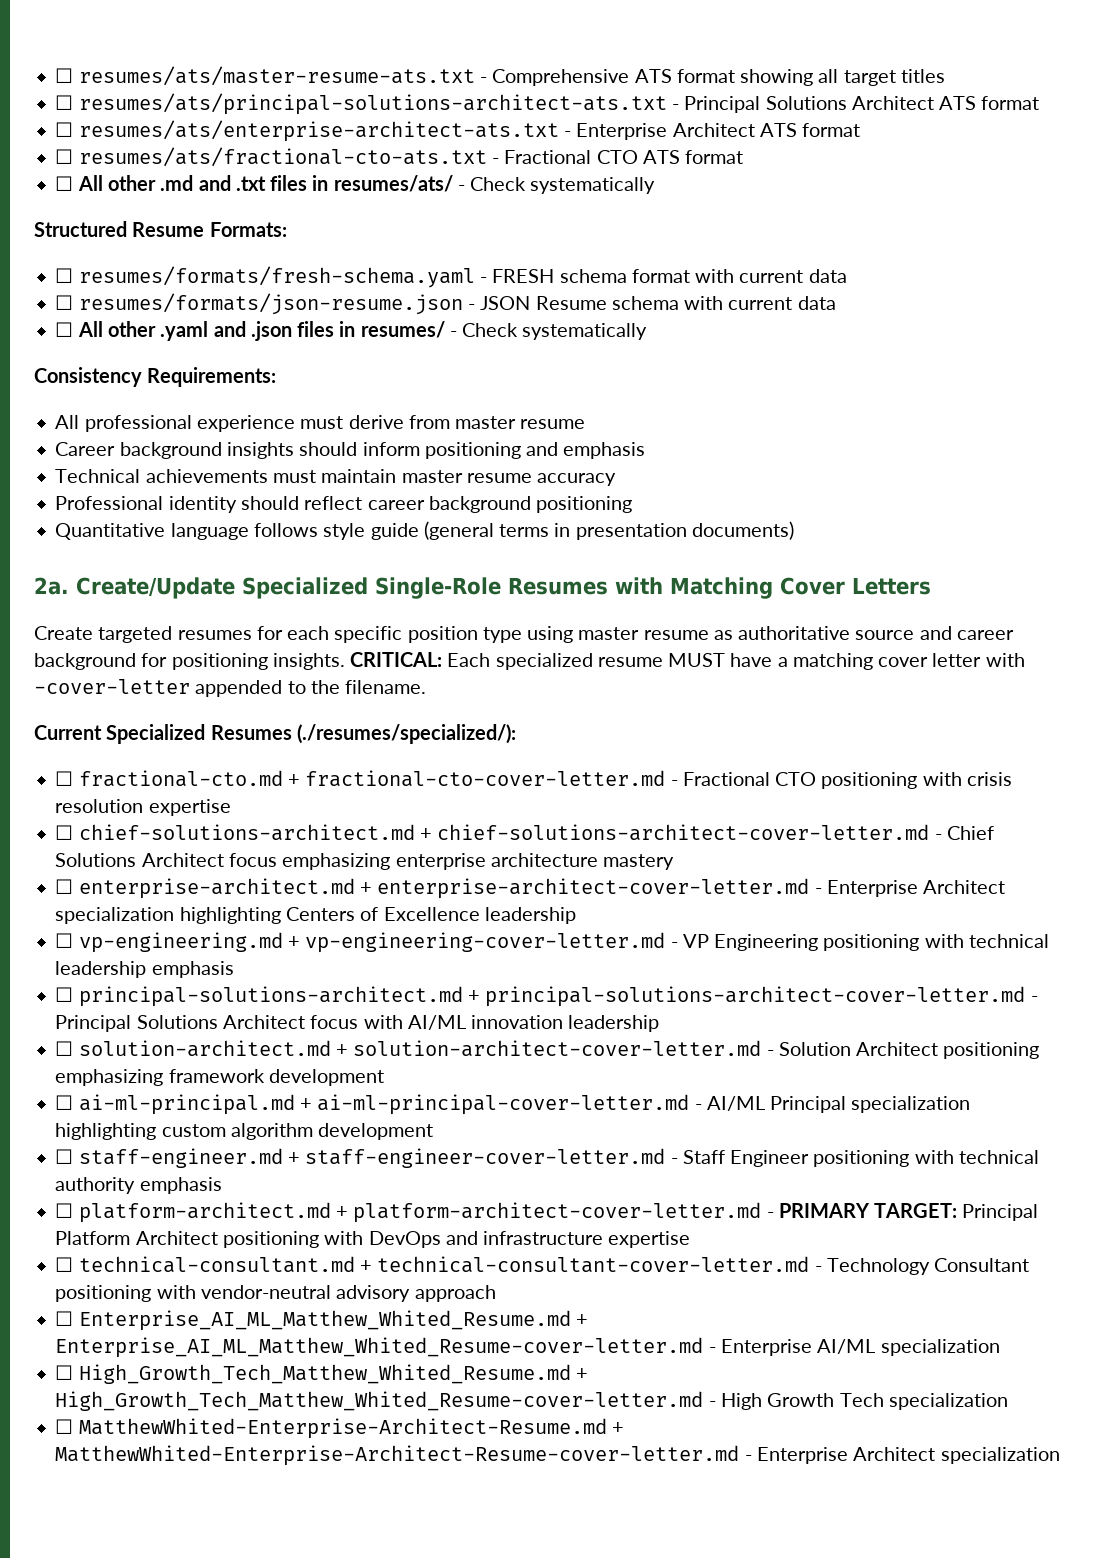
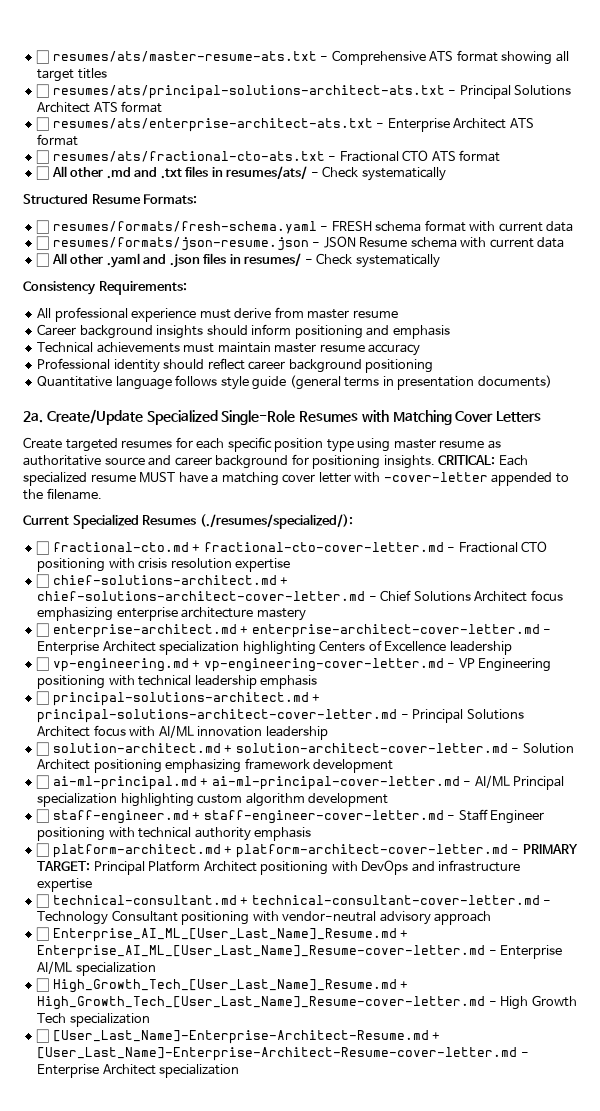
[78,1310,588,1331] [55,1337,704,1358] Enterprise_AI_ML_Matthew_Whited_Resume.md + Enterprise_AI_ML_Matthew_Whited_Resume-cover-letter.md -> [52,928,409,942] [37,945,486,959] Enterprise_AI_ML_[User_Last_Name]_Resume.md + Enterprise_AI_ML_[User_Last_Name]_Resume-cover-letter.md
[78,1364,588,1384] [55,1391,704,1411] High_Growth_Tech_Matthew_Whited_Resume.md + High_Growth_Tech_Matthew_Whited_Resume-cover-letter.md -> [52,979,409,993] [37,996,486,1010] High_Growth_Tech_[User_Last_Name]_Resume.md + High_Growth_Tech_[User_Last_Name]_Resume-cover-letter.md
[78,1418,624,1439] [55,1445,740,1466] MatthewWhited-Enterprise-Architect-Resume.md + MatthewWhited-Enterprise-Architect-Resume-cover-letter.md -> [52,1030,441,1044] [37,1047,518,1061] [User_Last_Name]-Enterprise-Architect-Resume.md + [User_Last_Name]-Enterprise-Architect-Resume-cover-letter.md

